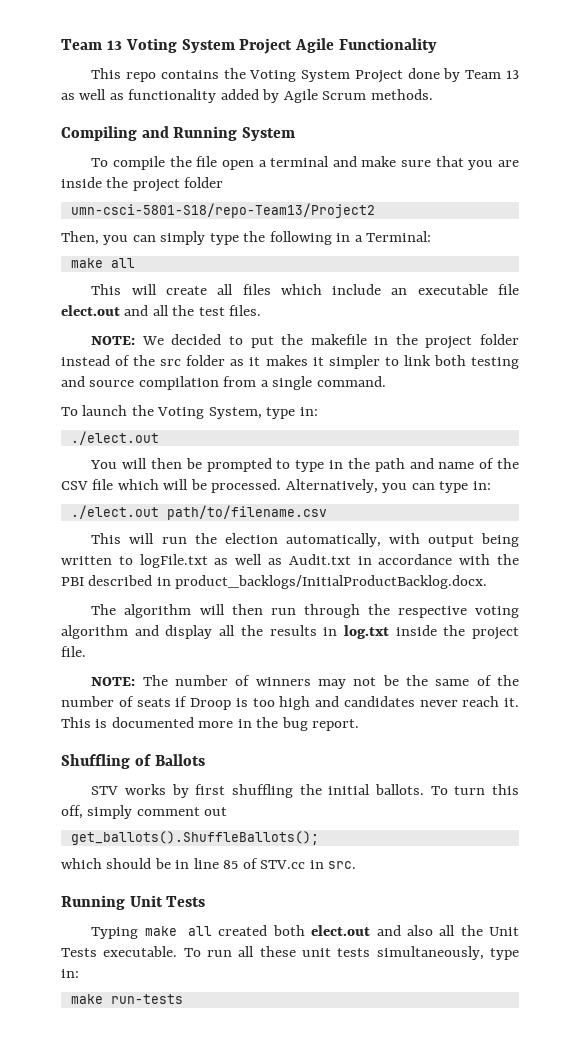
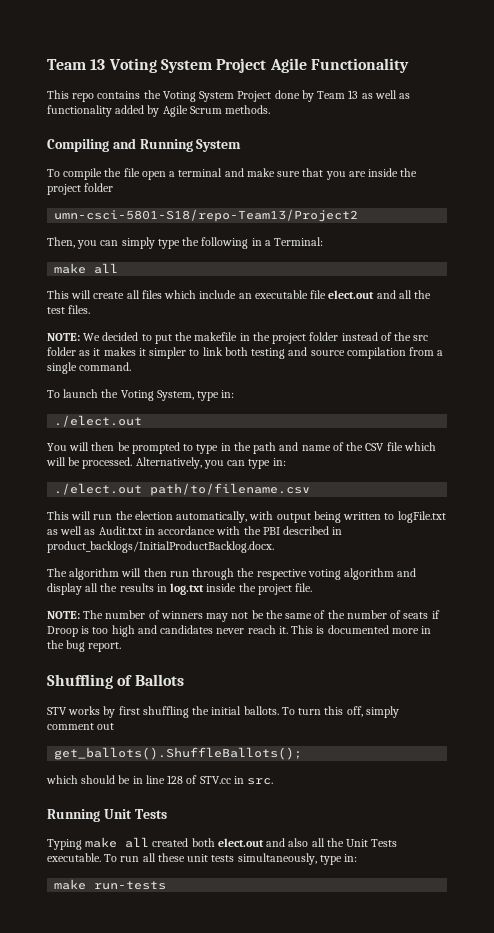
[223,860,239,869] 85 -> [167,775,184,784] 128

